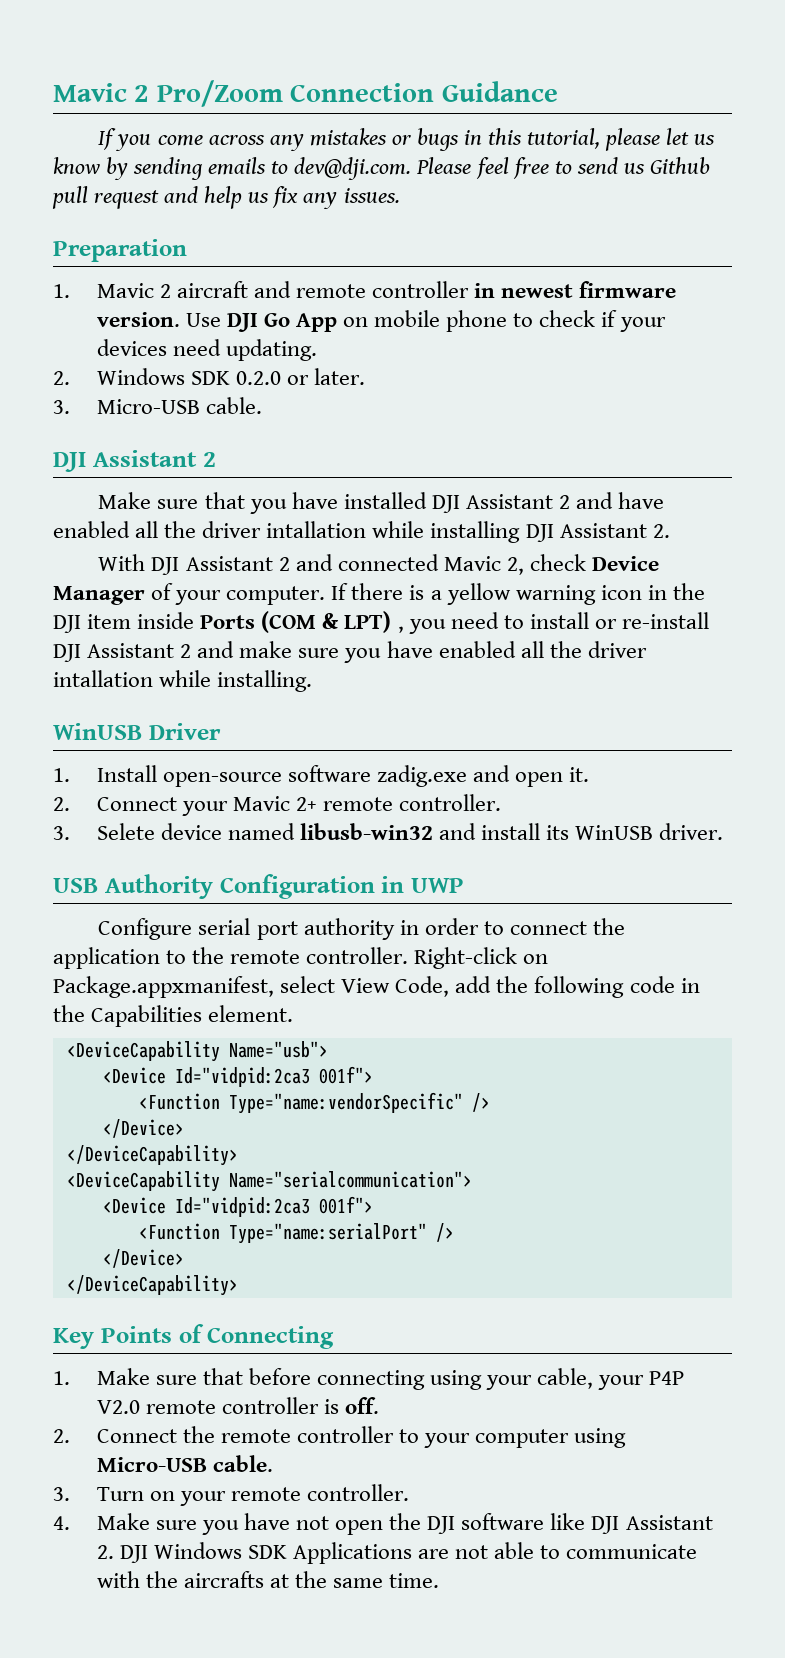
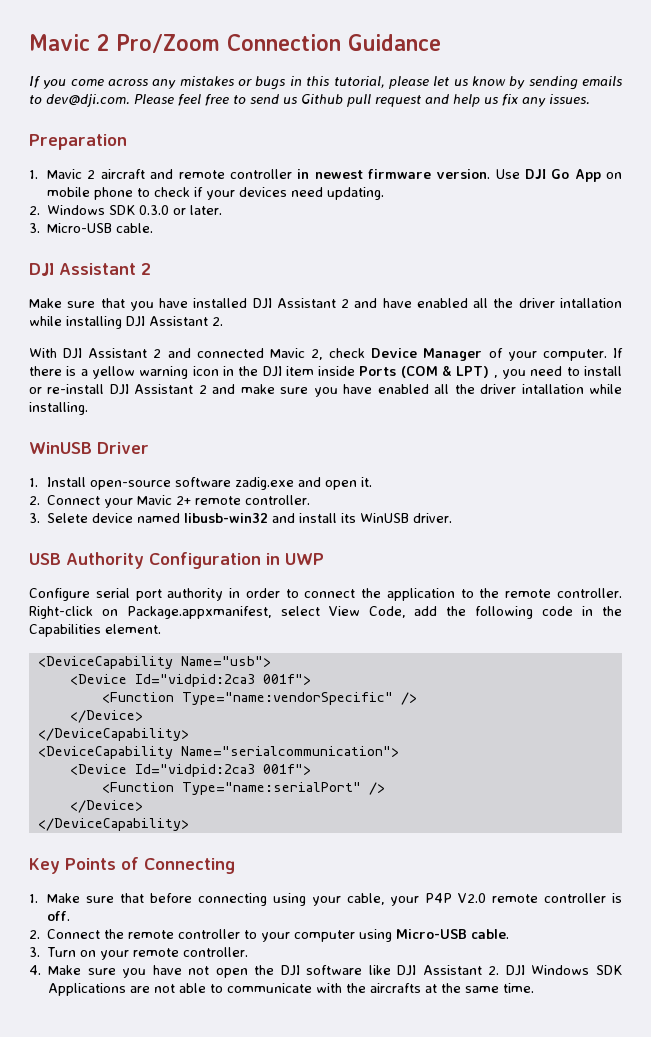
[235,371,281,385] 0.2.0 -> [139,205,170,215] 0.3.0

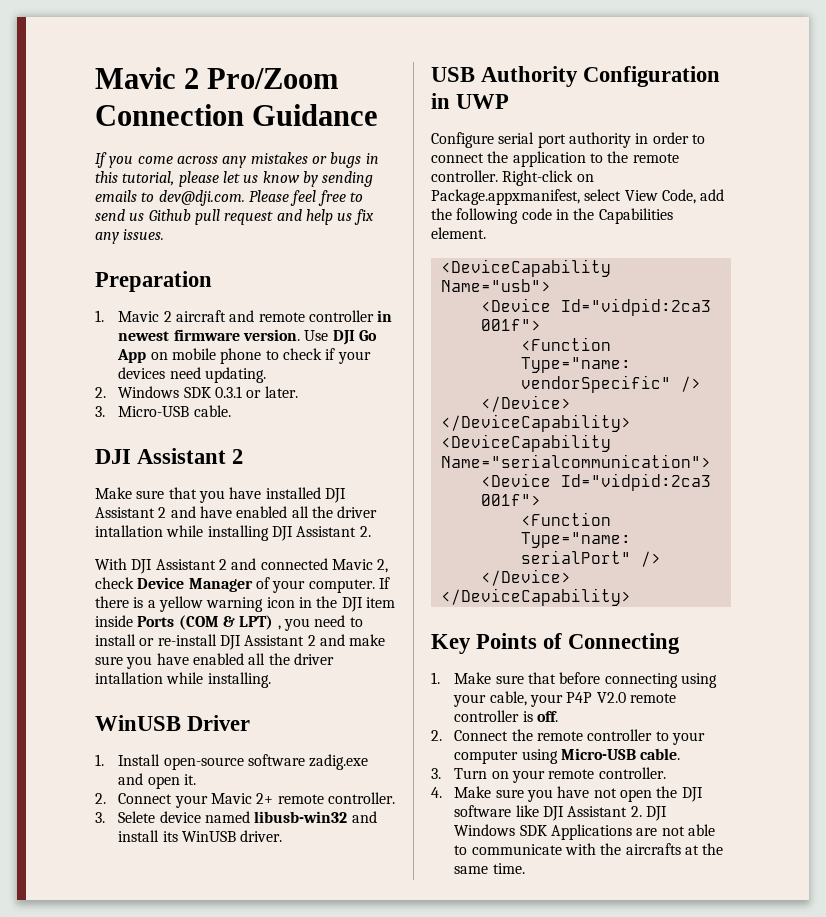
[139,205,170,215] 0.3.0 -> [214,386,242,398] 0.3.1

